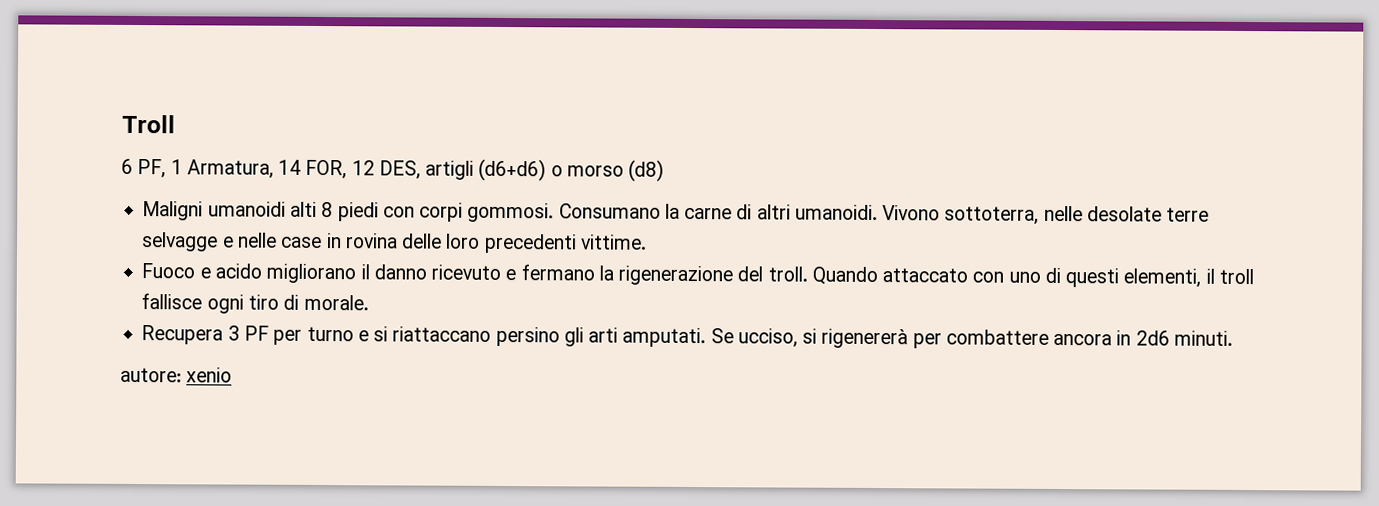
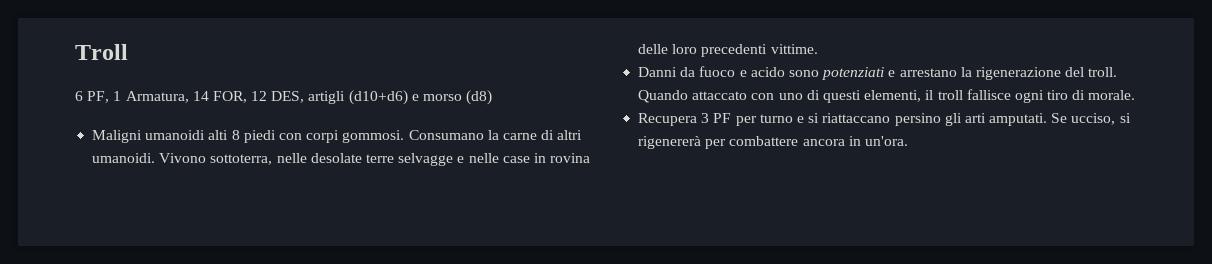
[478,158,563,182] (d6+d6) o -> [348,90,419,105] (d10+d6) e
[141,263,595,284] Fuoco e acido migliorano il danno ricevuto e fermano -> [638,66,957,80] Danni da fuoco e acido sono potenziati e arrestano
[1135,330,1234,346] [120,367,233,383] 2d6 minuti. // autore: xenio -> [864,136,908,146] un'ora.

